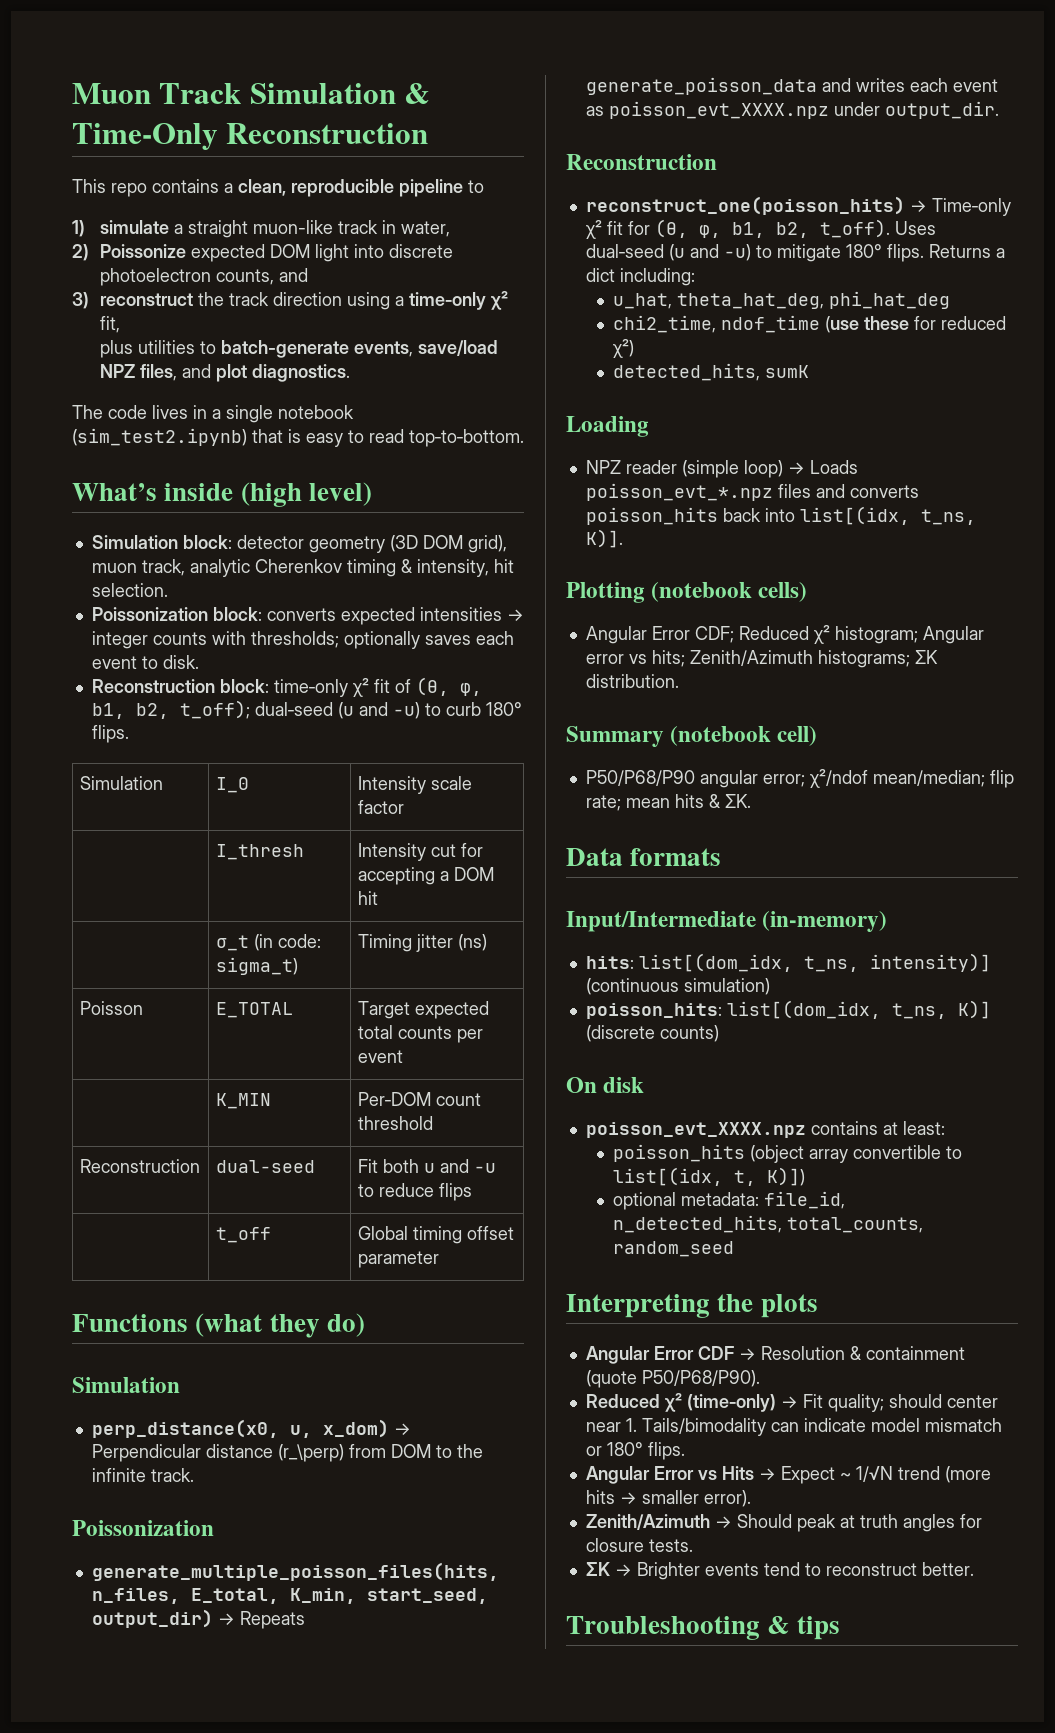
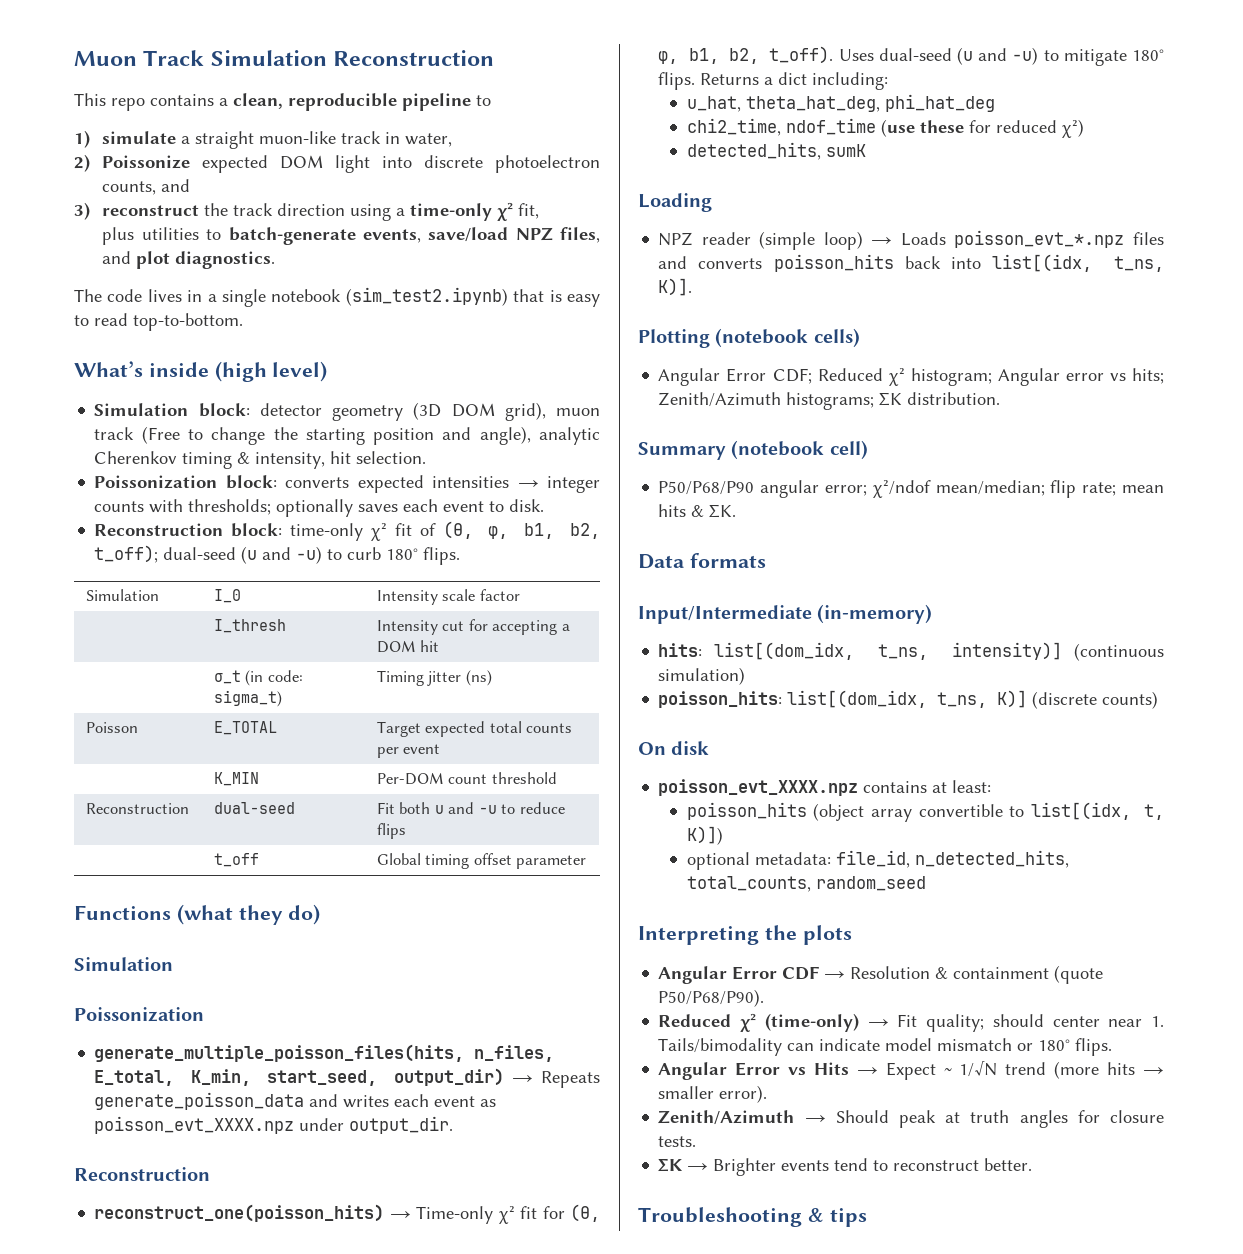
[404,83,431,104] [72,123,218,150] & Time‑Only -> (327, 58) none
[141,559,185,576] track, -> [94,426,531,445] track (Free to change the starting position and angle),
[91,1419,411,1438] [91,1444,483,1462] [91,1468,194,1482] // perp_distance(x0, u, x_dom) → Perpendicular distance (r_\perp) from DOM to the infinite track. -> (173, 964) none

